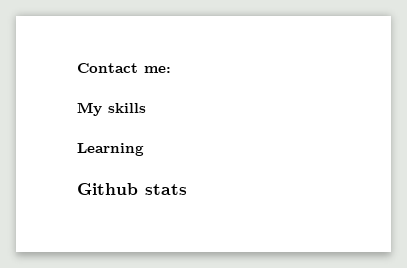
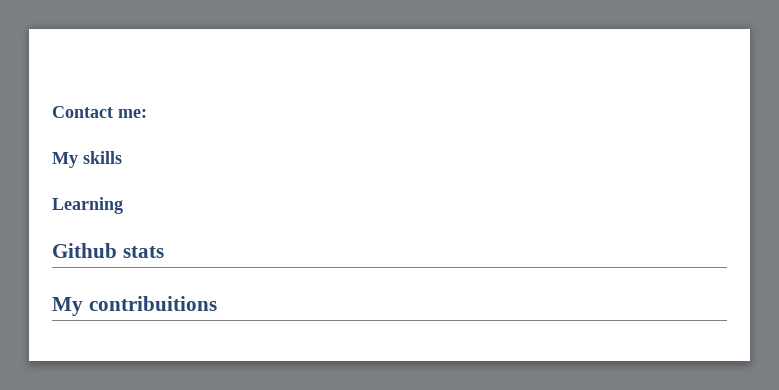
(187, 189) none -> [52,296,217,316] // My contribuitions

